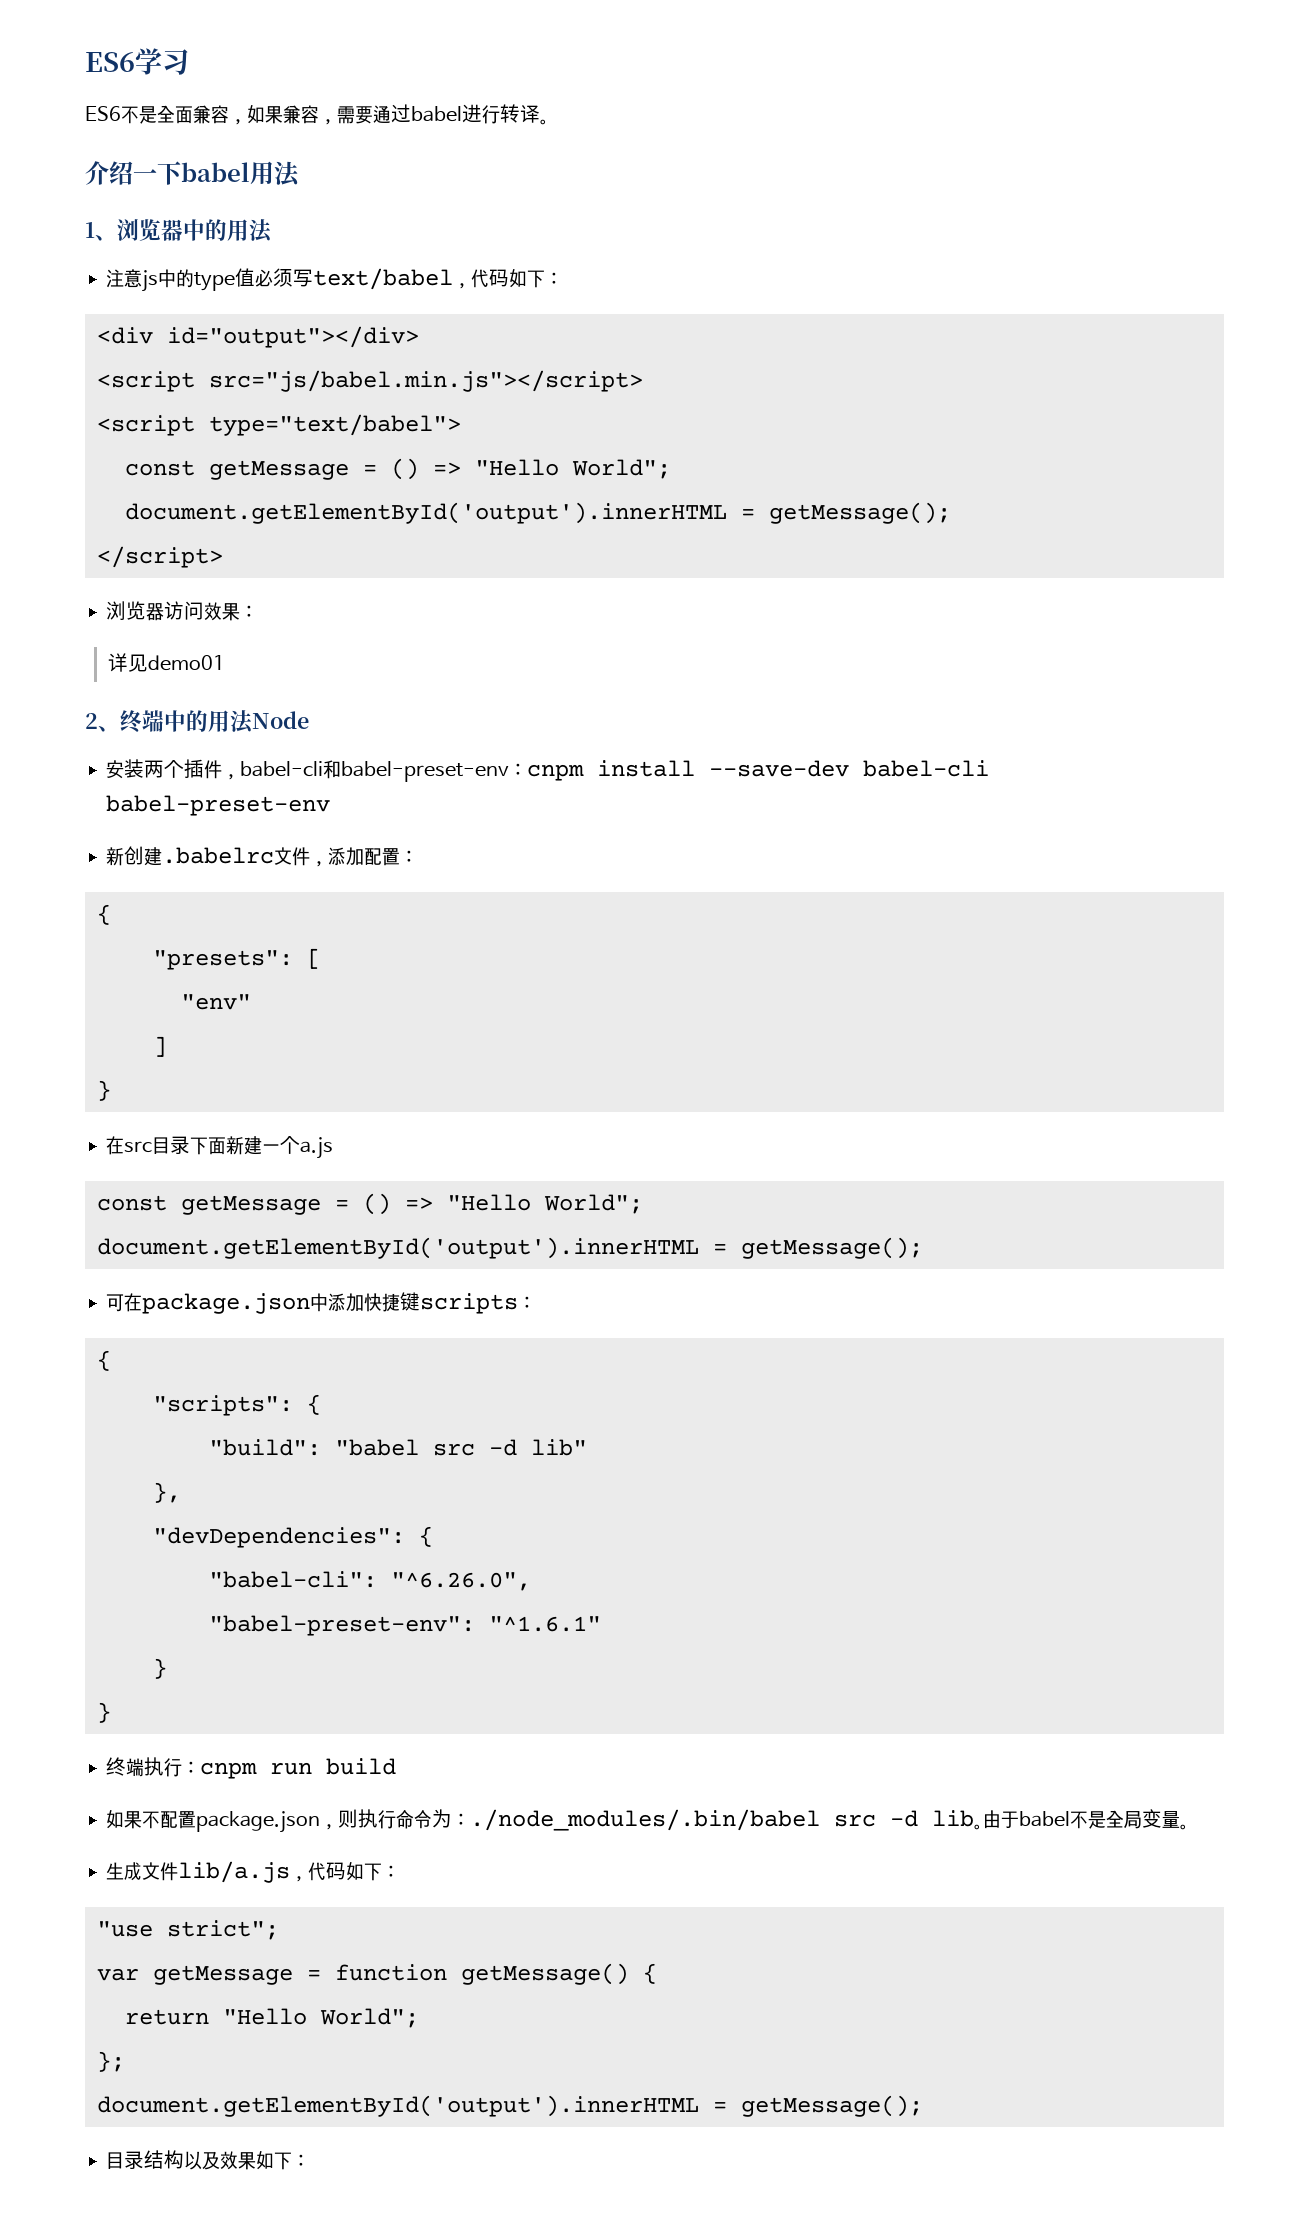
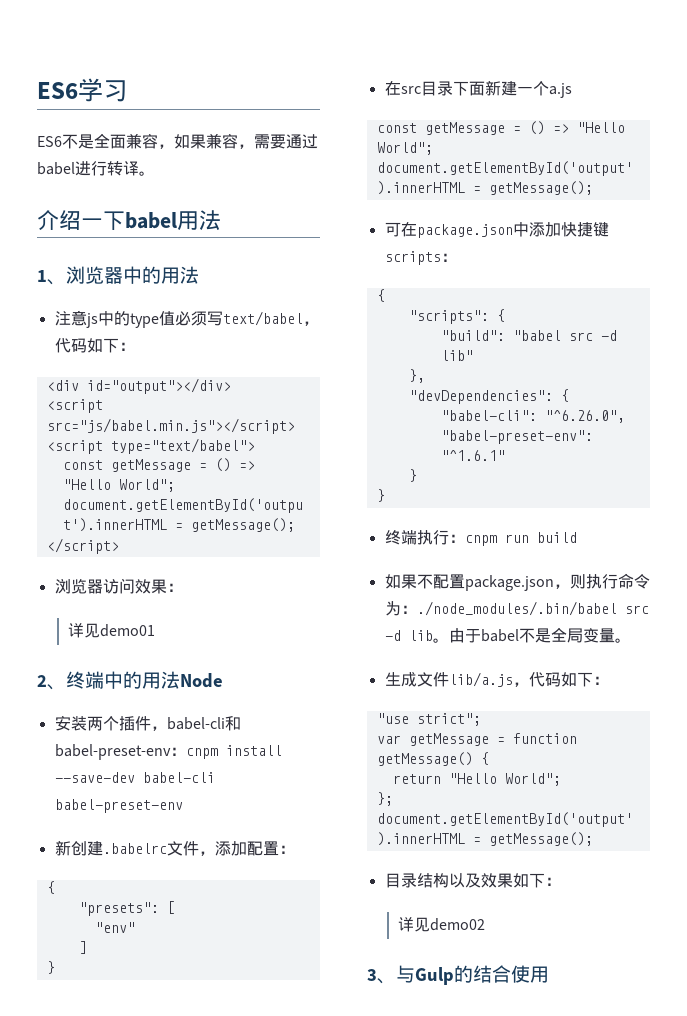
(311, 2160) none -> [398,917,486,932] [367,965,549,985] // 详见demo02 // 3、与Gulp的结合使用

